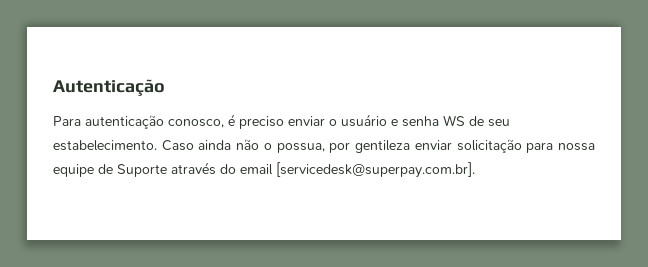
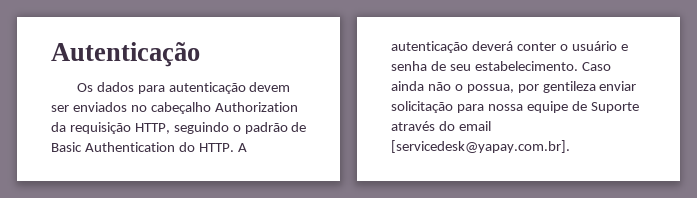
[53,114,325,129] Para autenticação conosco, é preciso enviar -> [76,82,291,94] [51,102,298,114] [51,122,307,134] [51,142,247,152] [391,41,556,53] Os dados para autenticação devem ser enviados no cabeçalho Authorization da requisição HTTP, seguindo o padrão de Basic Authentication do HTTP. A autenticação deverá conter
[443,115,465,126] WS -> (427, 66) none
[276,162,475,178] [servicedesk@superpay.com.br]. -> [391,140,570,153] [servicedesk@yapay.com.br].

